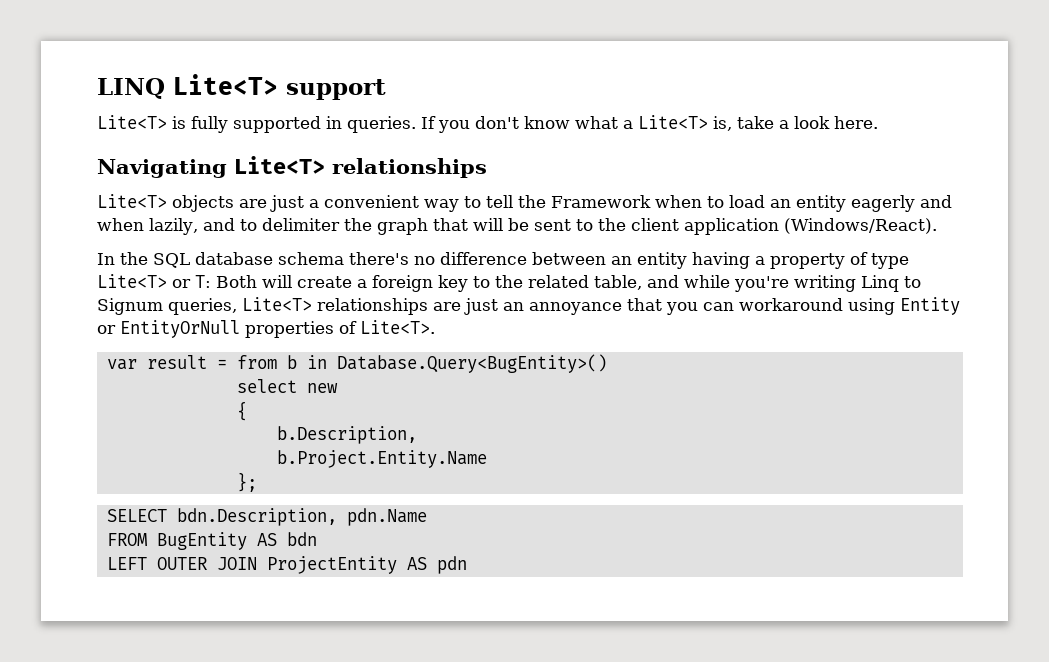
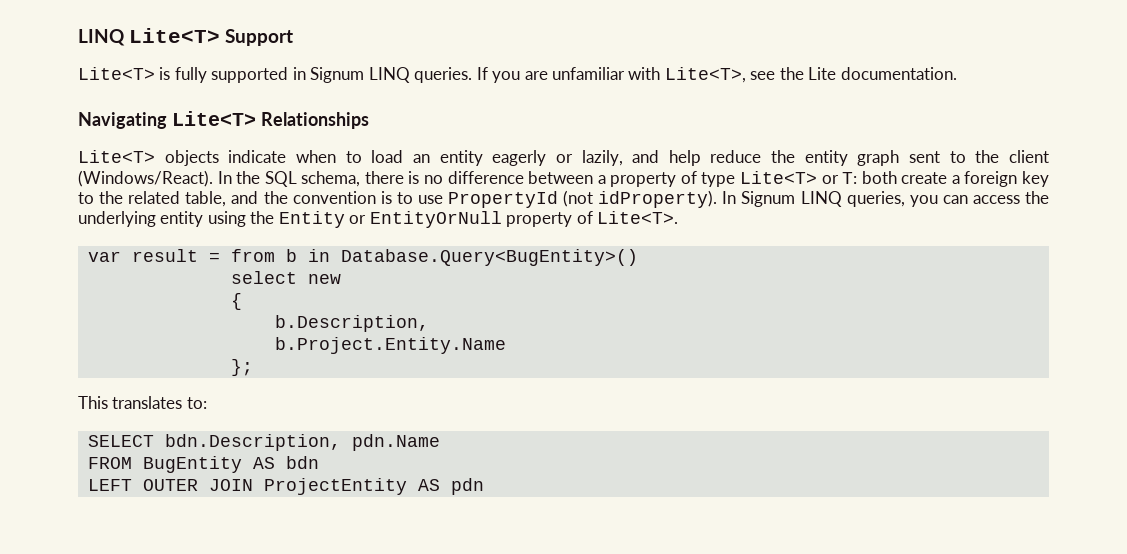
[286,79,386,100] support -> [225,29,294,46] Support
(342, 122) none -> [310,67,410,83] Signum LINQ
[475,115,878,131] don't know what a Lite<T> is, take a look here. -> [524,67,957,83] are unfamiliar with Lite<T>, see the Lite documentation.
[332,158,487,178] relationships -> [260,112,369,129] Relationships
[239,195,651,212] are just a convenient way to tell the Framework -> [228,150,287,163] indicate
[920,195,952,208] [97,218,529,235] and when lazily, and to delimiter the graph that will be -> [555,150,900,166] or lazily, and help reduce the entity graph
[683,218,779,235] application -> (1049, 156) none
(937, 226) // -> (213, 178) none
[195,252,750,269] database schema there's no difference between an entity having -> [301,171,594,187] schema, there is no difference between
[216,275,292,288] Both will -> [861,171,897,184] both
[684,275,921,292] [97,297,895,315] while you're writing Linq to Signum queries, Lite<T> relationships are just an annoyance that you can workaround using -> [263,190,1050,208] [78,211,275,227] the convention is to use PropertyId (not idProperty). In Signum LINQ queries, you can access the underlying entity using the
[245,321,334,338] properties -> [506,212,573,227] property
(257, 482) none -> [78,396,207,409] // This translates to:

